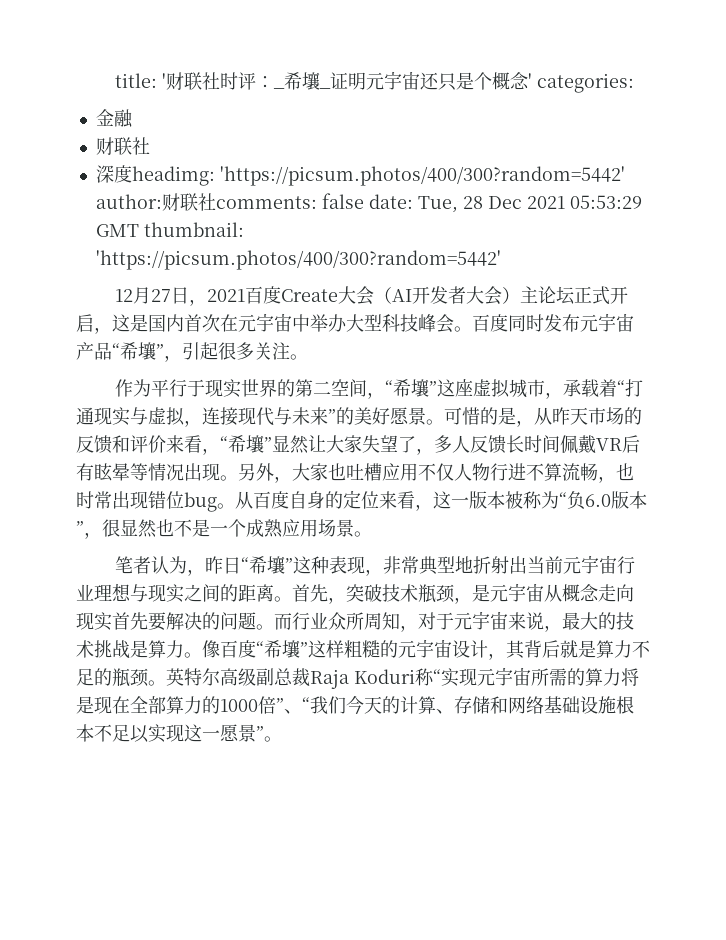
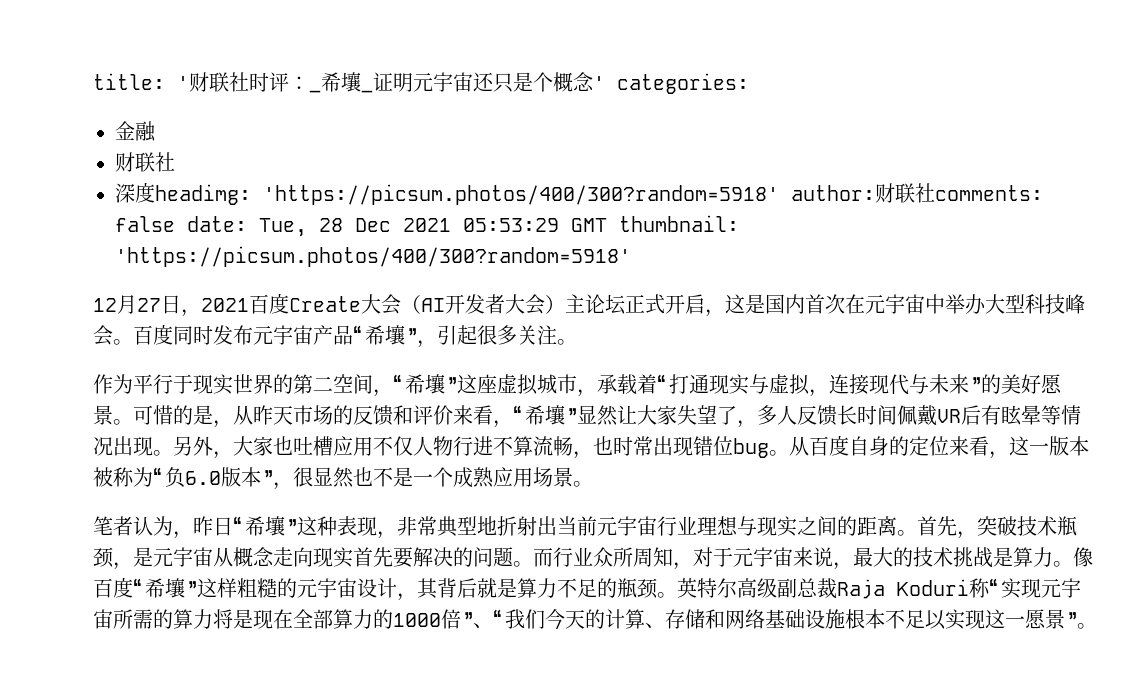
[219,166,625,186] 'https://picsum.photos/400/300?random=5442' -> [263,184,779,205] 'https://picsum.photos/400/300?random=5918'
[95,250,501,270] 'https://picsum.photos/400/300?random=5442' -> [115,246,631,267] 'https://picsum.photos/400/300?random=5918'

